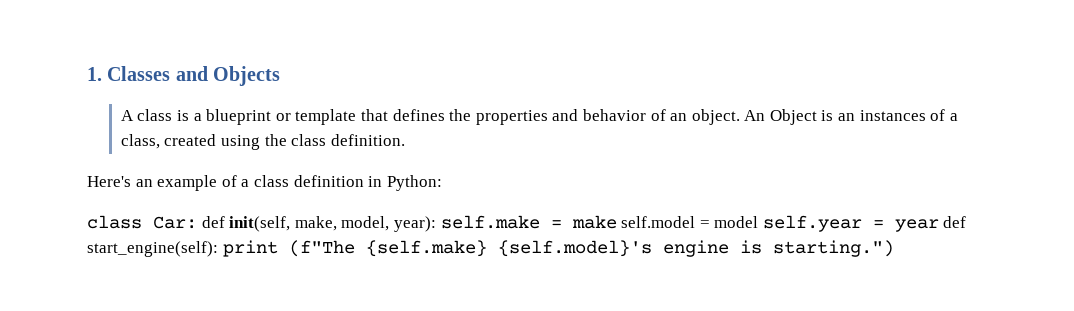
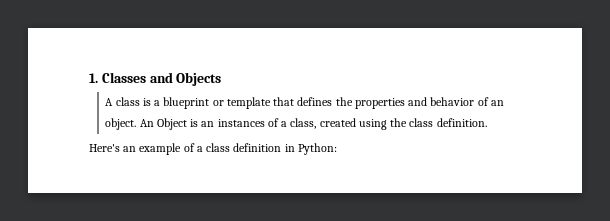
[87,215,967,232] [87,240,894,257] // class Car: def init(self, make, model, year): self.make = make self.model = model self.year = year def start_engine(self): print (f"The {self.make} {self.model}'s engine is starting.") -> (337, 149) none

